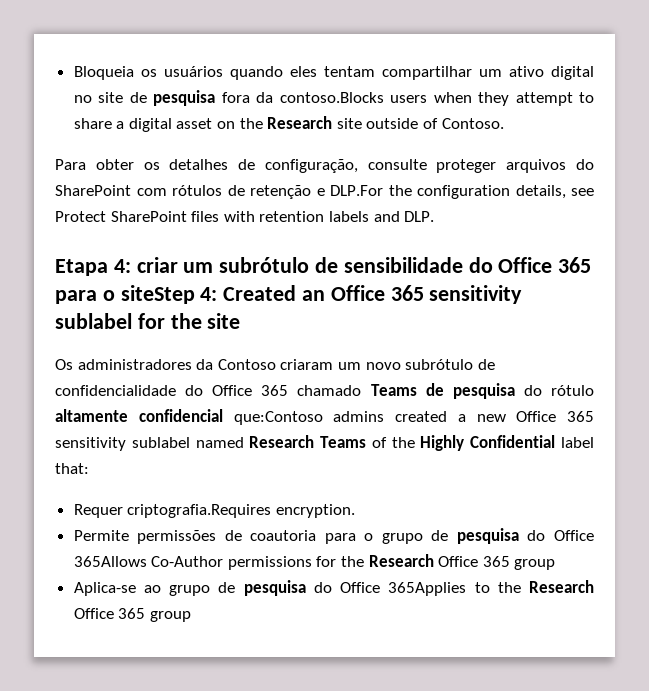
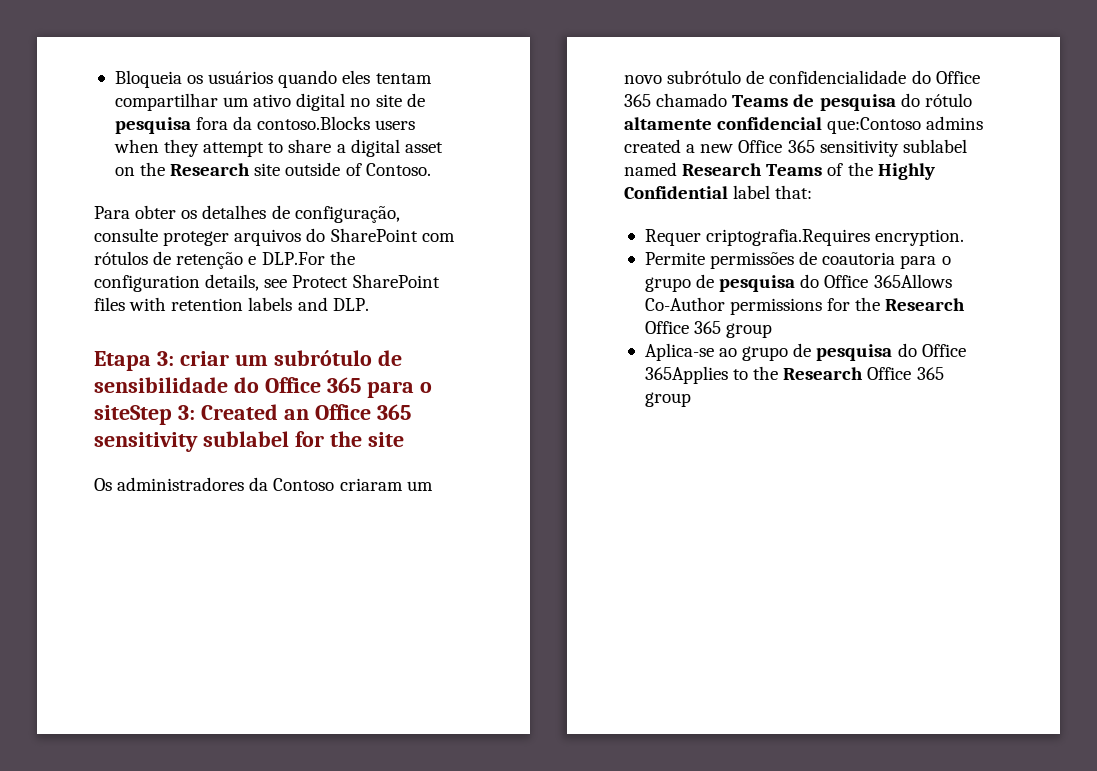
[113,259,131,273] 4: -> [156,351,174,366] 3:
[200,287,218,301] 4: -> [177,405,195,420] 3:

